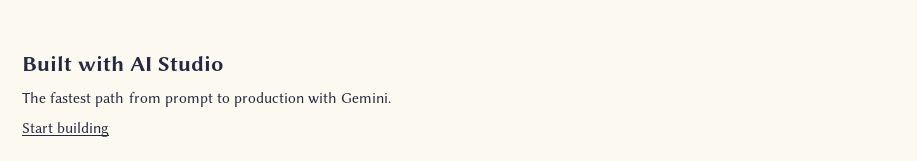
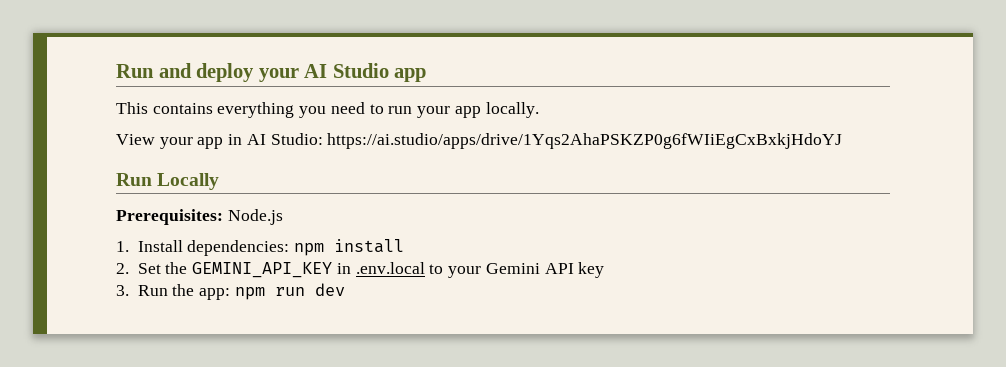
[22,55,223,71] [22,92,392,107] [22,122,110,137] Built with AI Studio // The fastest path from prompt to production with Gemini. // Start building -> [116,63,427,82] [116,102,539,118] [116,133,843,149] [116,173,220,190] [116,209,283,225] [116,239,405,256] [116,262,605,278] [116,283,345,300] Run and deploy your AI Studio app // This contains everything you need to run your app locally. // View your app in AI Studio: https://ai.studio/apps/drive/1Yqs2AhaPSKZP0g6fWIiEgCxBxkjHdoYJ // Run Locally // Prerequisites: Node.js // 1. Install dependencies: npm install // 2. Set the GEMINI_API_KEY in .env.local to your Gemini API key // 3. Run the app: npm run dev

